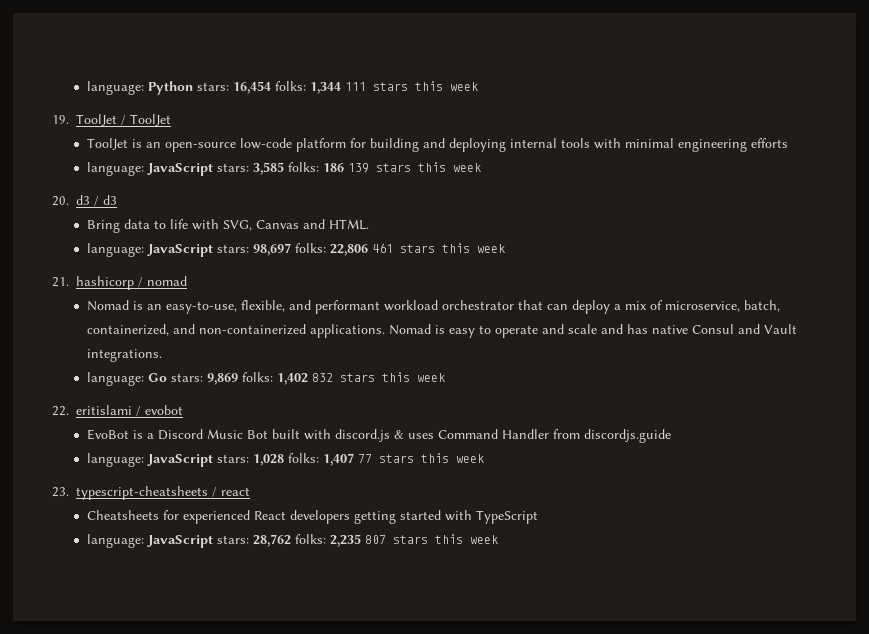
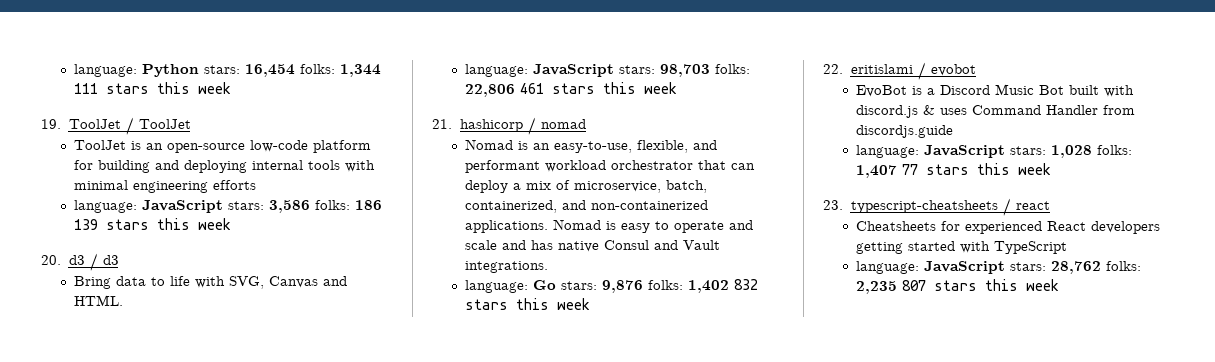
[252,162,284,175] 3,585 -> [269,200,311,213] 3,586
[252,243,291,256] 98,697 -> [660,64,711,77] 98,703
[206,373,238,385] 9,869 -> [602,280,644,293] 9,876

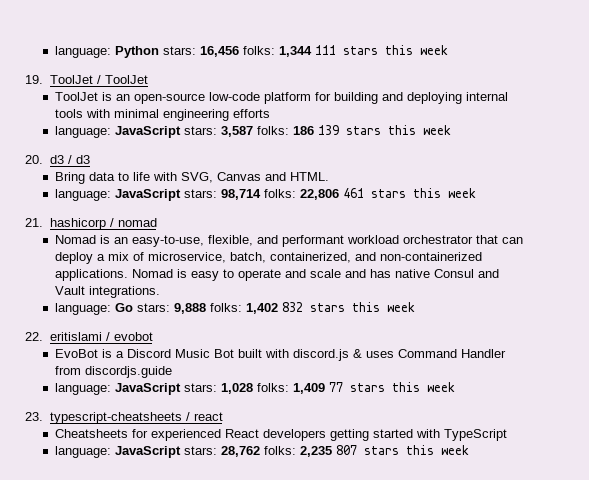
[245,64,296,77] 16,454 -> [200,46,240,57] 16,456
[269,200,311,213] 3,586 -> [221,126,254,137] 3,587
[660,64,711,77] 98,703 -> [221,189,262,200] 98,714
[602,280,644,293] 9,876 -> [174,303,207,314] 9,888
[856,165,898,178] 1,407 -> [293,383,326,394] 1,409

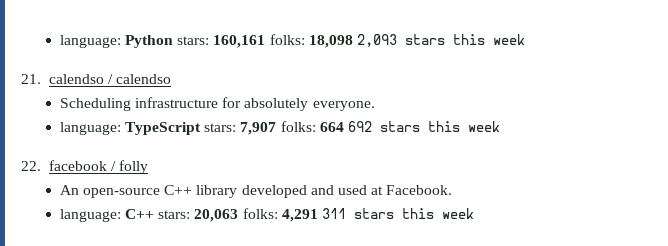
[200,45,449,57] [25,75,148,84] [55,92,509,104] [55,109,271,121] [55,125,452,138] [25,155,90,164] [55,172,330,184] [55,188,477,201] [25,218,157,230] [55,235,524,247] [55,252,483,264] [55,269,500,281] [55,286,161,298] [55,302,416,315] [25,332,153,341] [55,349,507,361] [55,366,173,378] [55,382,456,395] [25,412,223,424] [55,429,508,441] [55,445,358,458] 16,456 folks: 1,344 111 stars this week // 19. ToolJet / ToolJet // ToolJet is an open-source low-code platform for building and deploying internal tools with minimal engineering efforts // language: JavaScript stars: 3,587 folks: 186 139 stars this week // 20. d3 / d3 // Bring data to life with SVG, Canvas and HTML. // language: JavaScript stars: 98,714 folks: 22,806 461 stars this week // 21. hashicorp / nomad // Nomad is an easy-to-use, flexible, and performant workload orchestrator that can deploy a mix of microservice, batch, containerized, and non-containerized applications. Nomad is easy to operate and scale and has native Consul and Vault integrations. // language: Go stars: 9,888 folks: 1,402 832 stars this week // 22. eritislami / evobot // EvoBot is a Discord Music Bot built with discord.js & uses Command Handler from discordjs.guide // language: JavaScript stars: 1,028 folks: 1,409 77 stars this week // 23. typescript-cheatsheets / react // Cheatsheets for experienced React developers getting started with TypeScript // language: JavaScript stars: 28,762 folks: 2,235 807 -> [213,34,525,48] [21,74,172,84] [59,97,375,111] [59,121,500,135] [21,160,149,174] [59,185,453,198] [59,208,346,222] 160,161 folks: 18,098 2,093 stars this week // 21. calendso / calendso // Scheduling infrastructure for absolutely everyone. // language: TypeScript stars: 7,907 folks: 664 692 stars this week // 22. facebook / folly // An open-source C++ library developed and used at Facebook. // language: C++ stars: 20,063 folks: 4,291 311

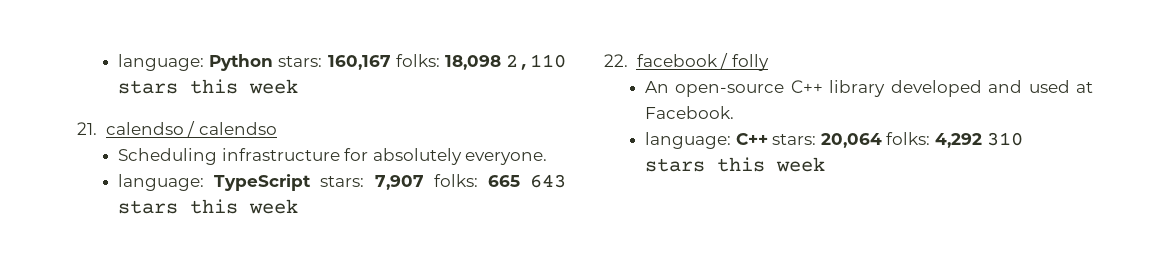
[213,35,266,48] 160,161 -> [327,55,391,70] 160,167
[356,34,397,47] 2,093 -> [505,54,566,70] 2,110
[319,121,372,132] 664 692 -> [487,174,566,188] 665 643
[194,208,346,222] 20,063 folks: 4,291 311 -> [820,132,1023,148] 20,064 folks: 4,292 310

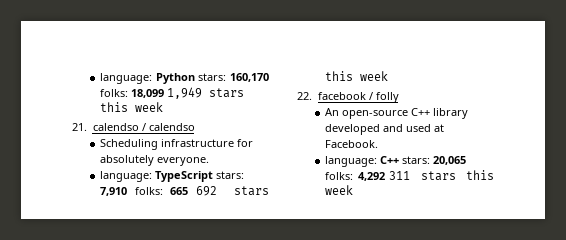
[327,54,566,70] 160,167 folks: 18,098 2,110 -> [230,73,269,82] [100,87,203,99] 160,170 folks: 18,099 1,949
[374,175,424,190] 7,907 -> [100,187,128,196] 7,910
[529,174,566,188] 643 -> [195,186,217,196] 692
[820,133,882,148] 20,064 -> [433,156,467,165] 20,065
[986,132,1023,146] 310 -> [389,171,411,180] 311

